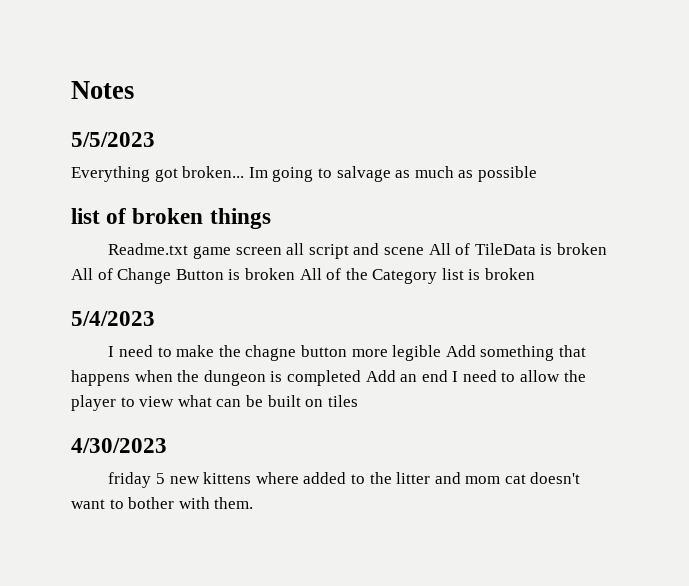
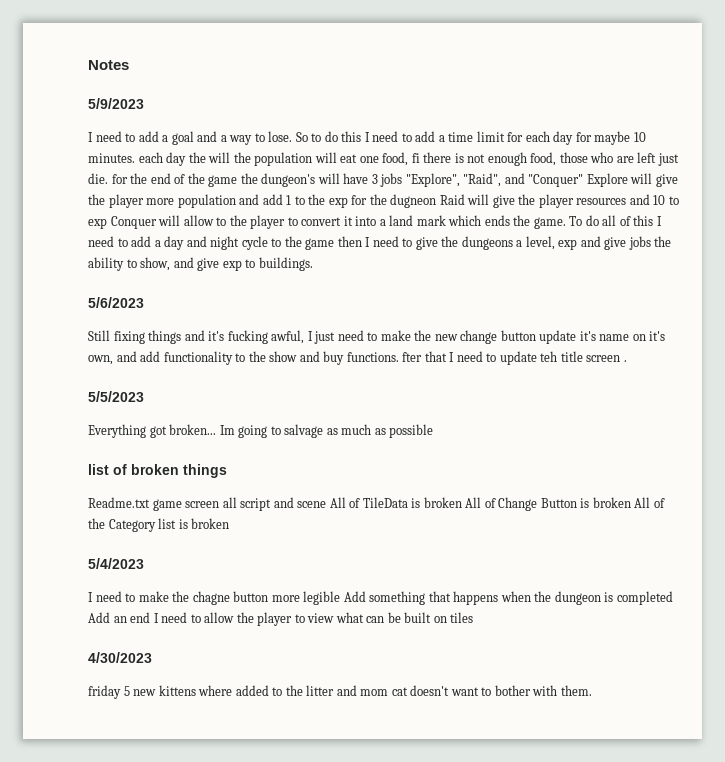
(134, 90) none -> [88,98,144,109] [88,131,646,145] [88,152,679,166] [88,173,678,187] [88,194,679,208] [88,215,662,229] [88,236,672,250] [88,257,313,271] [88,297,144,308] [88,330,666,344] [88,351,627,365] // 5/9/2023 // I need to add a goal and a way to lose. So to do this I need to add a time limit for each day for maybe 10 minutes. each day the will the population will eat one food, fi there is not enough food, those who are left just die. for the end of the game the dungeon's will have 3 jobs "Explore", "Raid", and "Conquer" Explore will give the player more population and add 1 to the exp for the dugneon Raid will give the player resources and 10 to exp Conquer will allow to the player to convert it into a land mark which ends the game. To do all of this I need to add a day and night cycle to the game then I need to give the dungeons a level, exp and give jobs the ability to show, and give exp to buildings. // 5/6/2023 // Still fixing things and it's fucking awful, I just need to make the new change button update it's name on it's own, and add functionality to the show and buy functions. fter that I need to update teh title screen .

